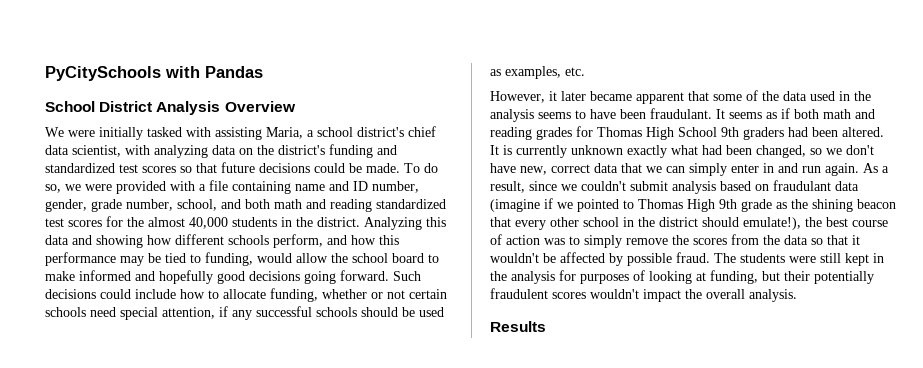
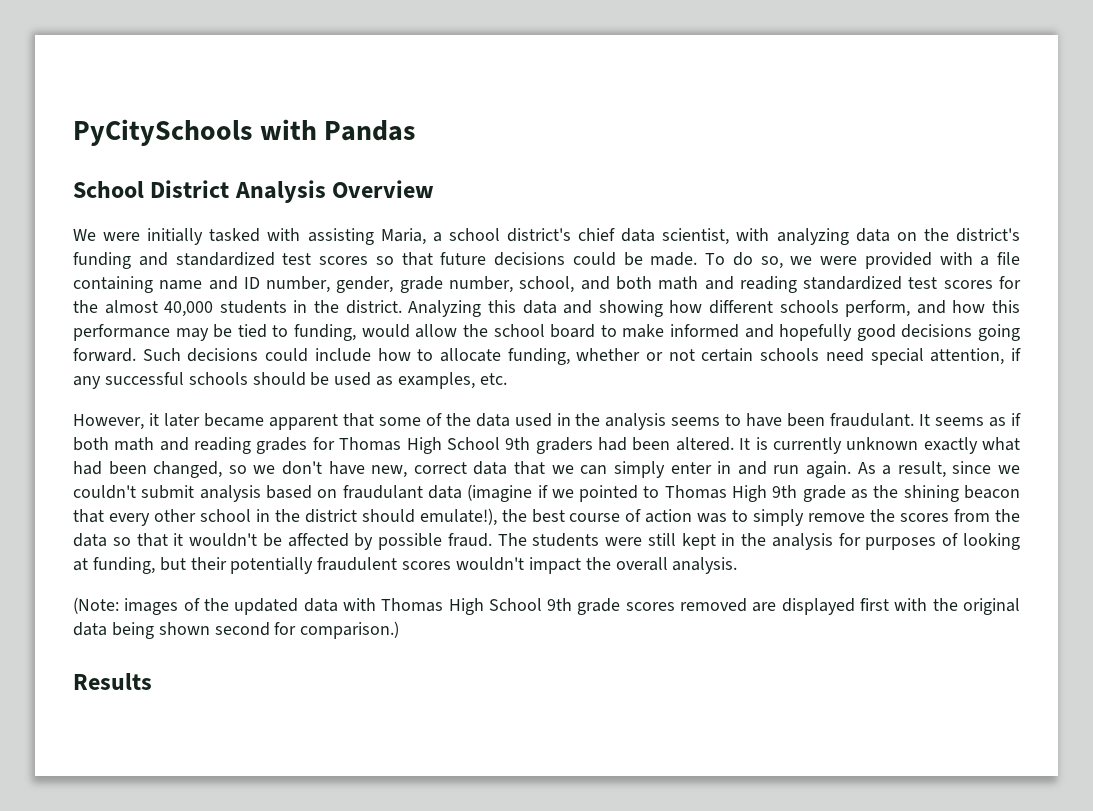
(797, 295) none -> [73,597,1020,615] [73,621,400,639] // (Note: images of the updated data with Thomas High School 9th grade scores removed are displayed first with the original data being shown second for comparison.)

